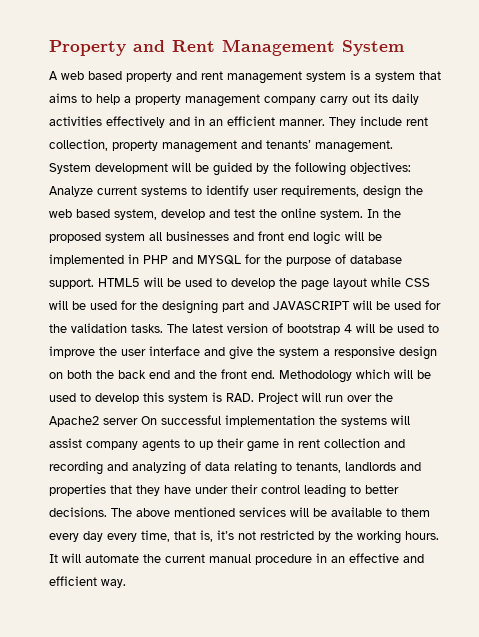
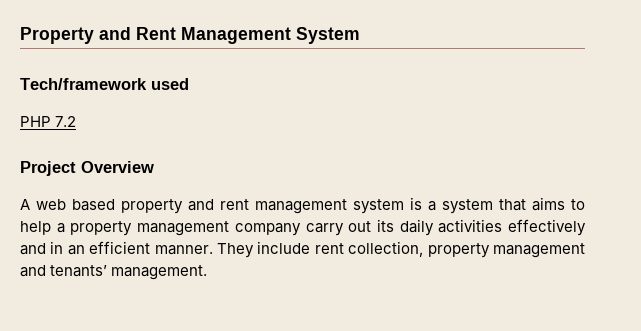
(404, 48) none -> [20,78,189,90] [20,116,77,127] [20,161,154,176] // Tech/framework used // PHP 7.2 // Project Overview
[49,162,411,176] [49,185,423,199] [49,208,401,220] [49,231,382,245] [49,254,402,266] [49,277,430,291] [49,300,441,314] [49,323,439,335] [49,346,437,360] [49,369,431,383] [49,392,393,404] [49,415,410,427] [49,438,405,452] [49,461,421,475] [49,484,399,498] [49,507,430,517] [49,530,439,544] [49,553,424,565] [49,576,126,588] // System development will be guided by the following objectives: Analyze current systems to identify user requirements, design the web based system, develop and test the online system. In the proposed system all businesses and front end logic will be implemented in PHP and MYSQL for the purpose of database support. HTML5 will be used to develop the page layout while CSS will be used for the designing part and JAVASCRIPT will be used for the validation tasks. The latest version of bootstrap 4 will be used to improve the user interface and give the system a responsive design on both the back end and the front end. Methodology which will be used to develop this system is RAD. Project will run over the Apache2 server On successful implementation the systems will assist company agents to up their game in rent collection and recording and analyzing of data relating to tenants, landlords and properties that they have under their control leading to better decisions. The above mentioned services will be available to them every day every time, that is, it’s not restricted by the working hours. It will automate the current manual procedure in an effective and efficient way. -> (208, 272) none

